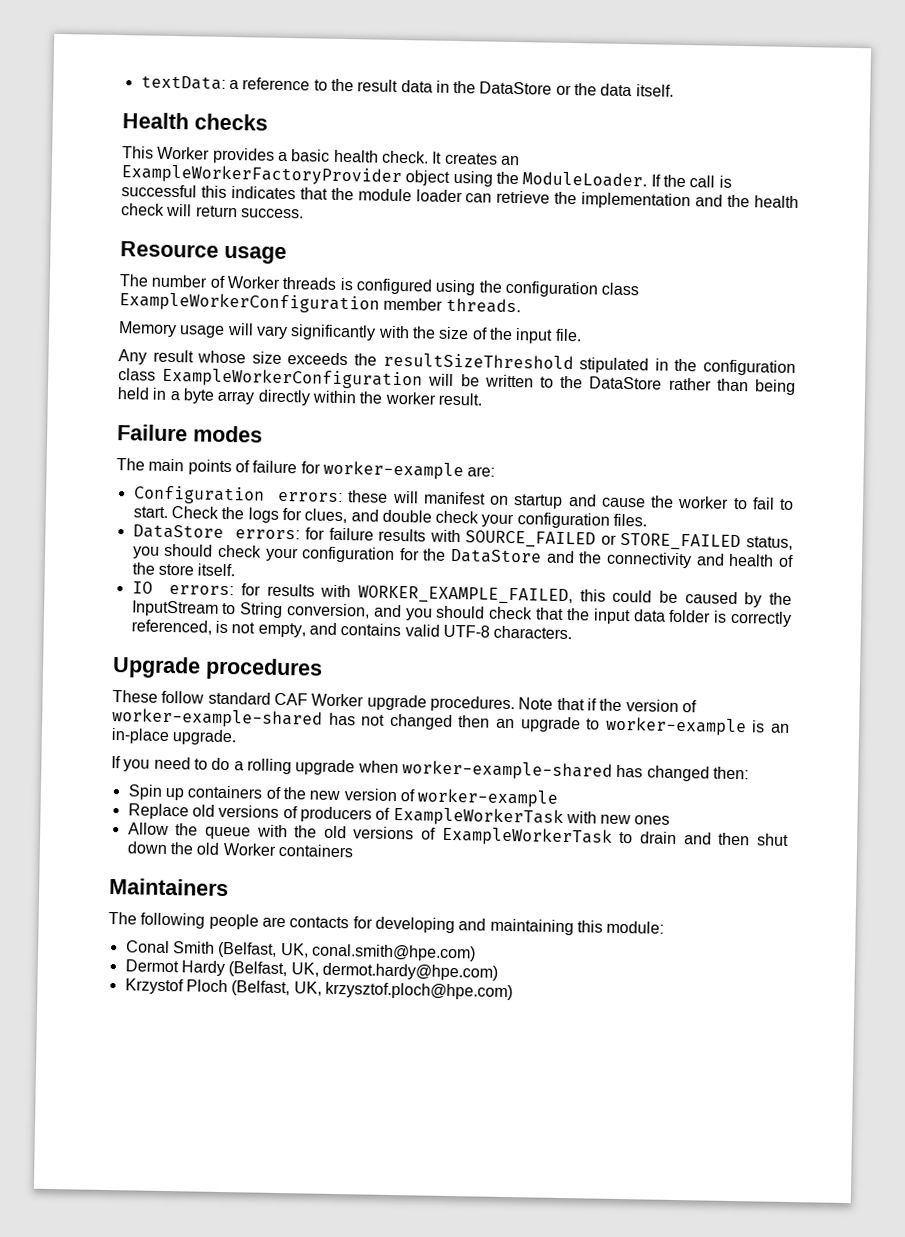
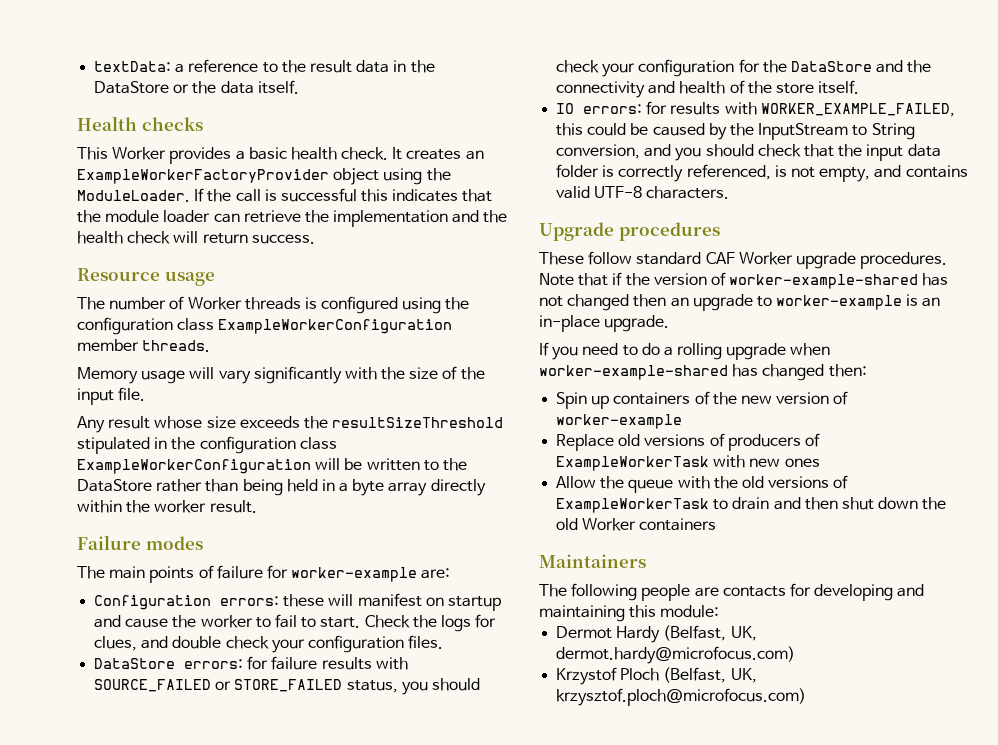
[125,940,476,962] // Conal Smith (Belfast, UK, conal.smith@hpe.com) -> (720, 611) none
[321,962,498,981] dermot.hardy@hpe.com) -> [556,646,796,664] dermot.hardy@microfocus.com)
[324,981,513,1001] krzysztof.ploch@hpe.com) -> [556,688,807,706] krzysztof.ploch@microfocus.com)

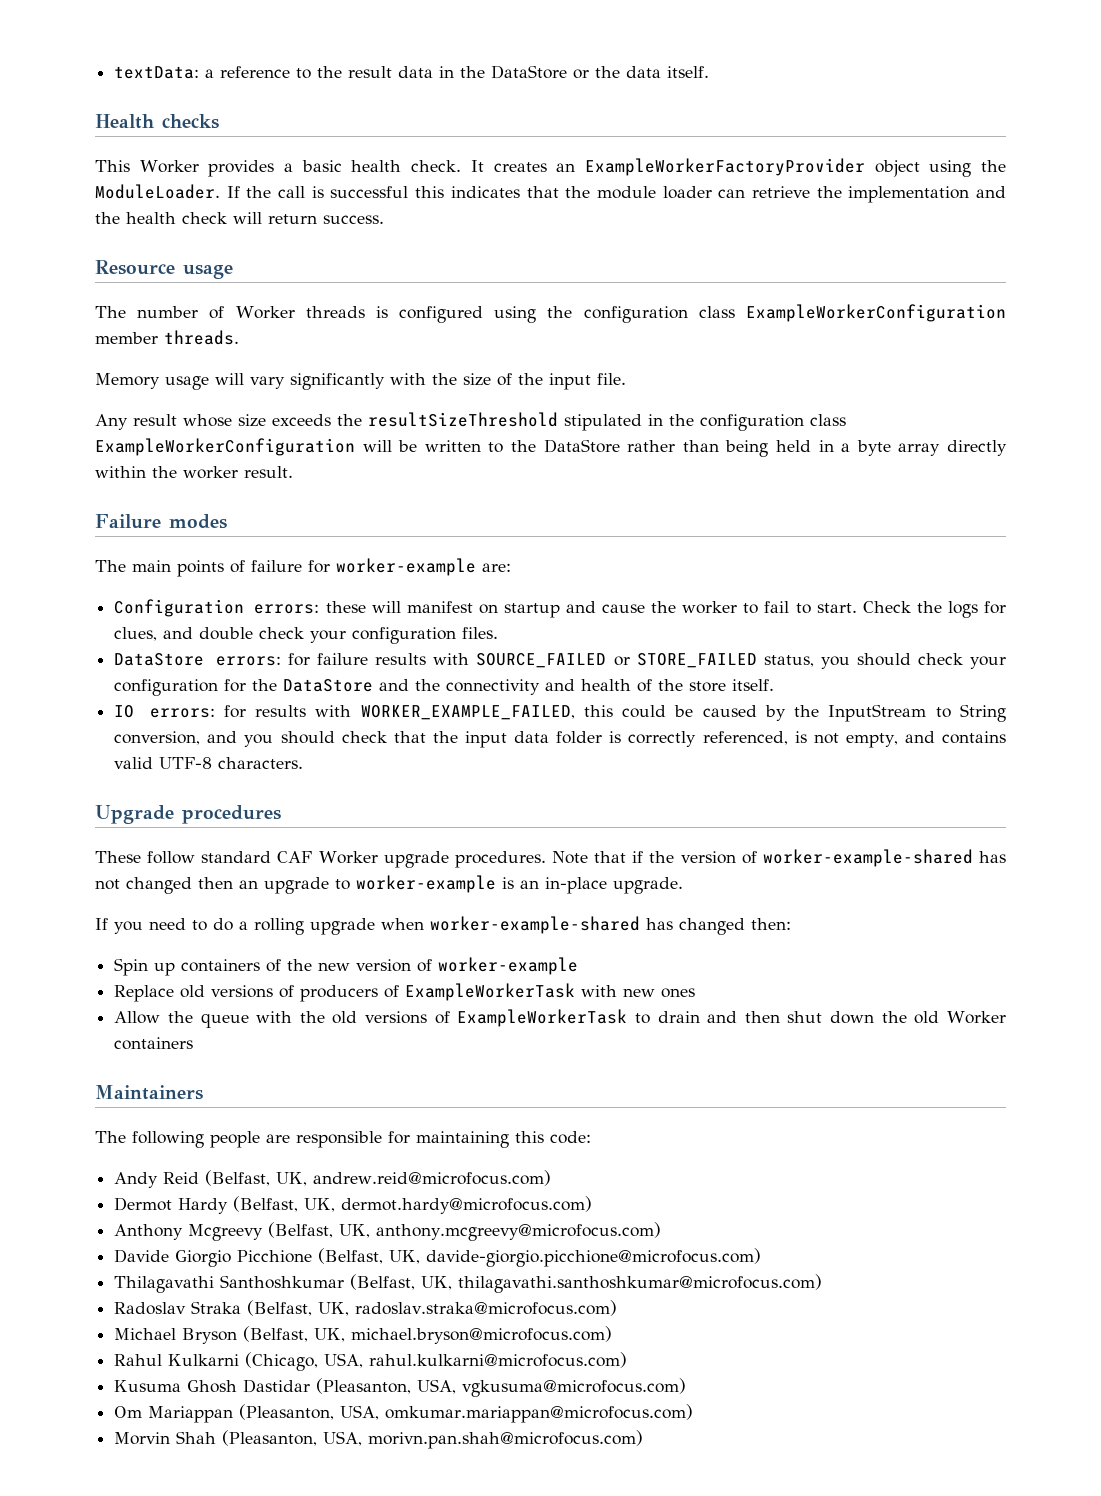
[722,583,925,601] [539,605,720,622] contacts for developing and maintaining this module: -> [296,1131,591,1148] [114,1170,552,1188] responsible for maintaining this code: // Andy Reid (Belfast, UK, andrew.reid@microfocus.com)
[556,667,757,685] [556,688,807,706] Krzystof Ploch (Belfast, UK, krzysztof.ploch@microfocus.com) -> [114,1222,662,1241] [114,1248,762,1267] [114,1274,823,1293] [114,1300,618,1316] [114,1326,613,1344] [114,1352,628,1371] [114,1378,687,1397] [114,1404,694,1423] [114,1430,644,1449] Anthony Mcgreevy (Belfast, UK, anthony.mcgreevy@microfocus.com) // Davide Giorgio Picchione (Belfast, UK, davide-giorgio.picchione@microfocus.com) // Thilagavathi Santhoshkumar (Belfast, UK, thilagavathi.santhoshkumar@microfocus.com) // Radoslav Straka (Belfast, UK, radoslav.straka@microfocus.com) // Michael Bryson (Belfast, UK, michael.bryson@microfocus.com) // Rahul Kulkarni (Chicago, USA, rahul.kulkarni@microfocus.com) // Kusuma Ghosh Dastidar (Pleasanton, USA, vgkusuma@microfocus.com) // Om Mariappan (Pleasanton, USA, omkumar.mariappan@microfocus.com) // Morvin Shah (Pleasanton, USA, morivn.pan.shah@microfocus.com)

